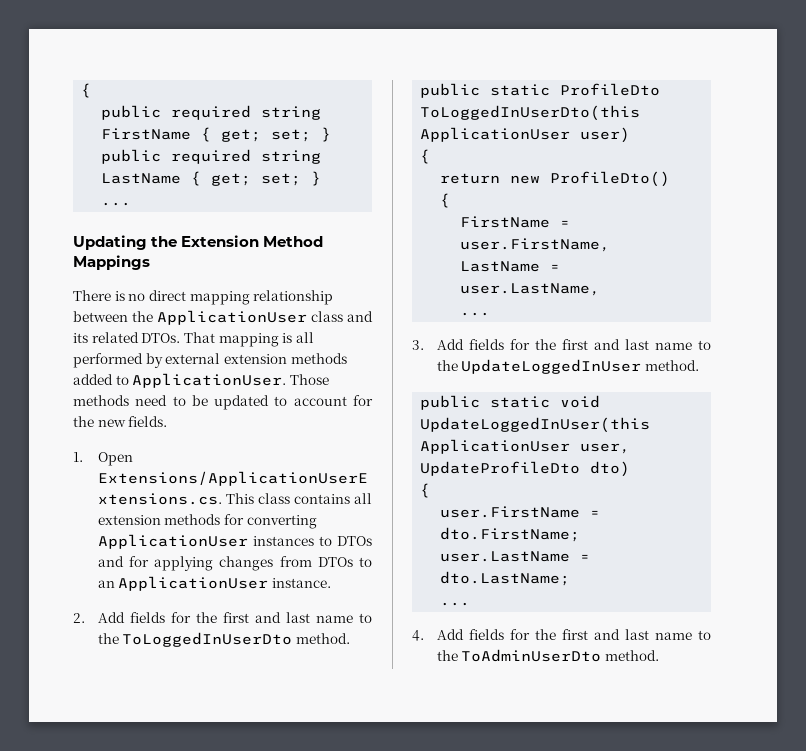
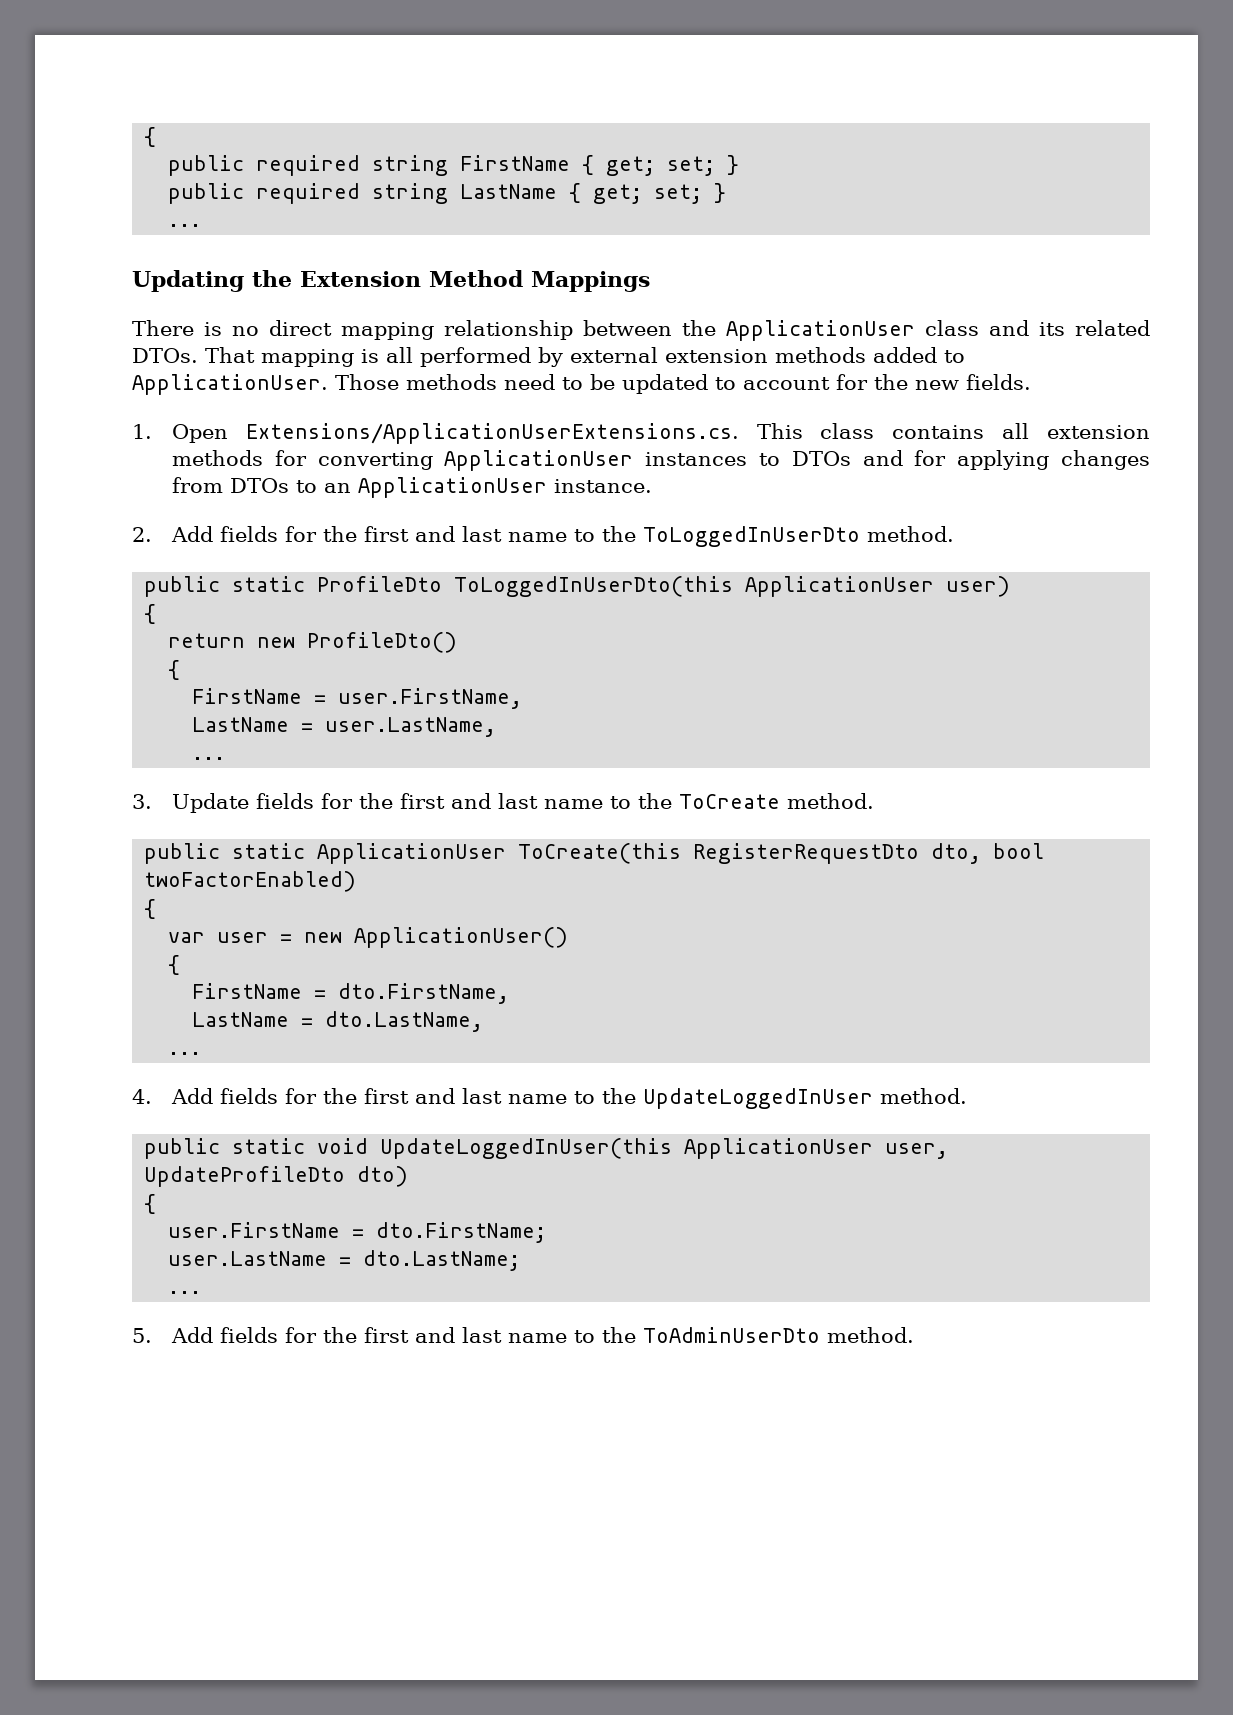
(424, 345) none -> [171,793,874,813] [144,843,1045,864] [144,871,357,892] [144,899,157,919] [168,927,569,948] [168,955,181,975] [192,983,510,1004] [192,1011,484,1032] [168,1052,202,1055] [132,1089,152,1104] Update fields for the first and last name to the ToCreate method. // public static ApplicationUser ToCreate(this RegisterRequestDto dto, bool twoFactorEnabled) // { // var user = new ApplicationUser() // { // FirstName = dto.FirstName, // LastName = dto.LastName, // ... // 4.
[412,630,424,641] 4. -> [132,1328,152,1343] 5.

